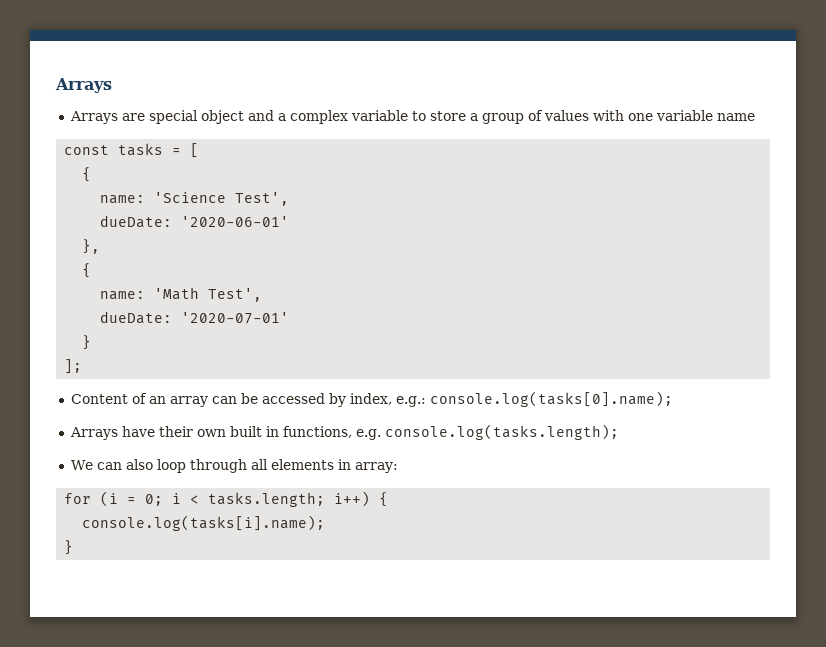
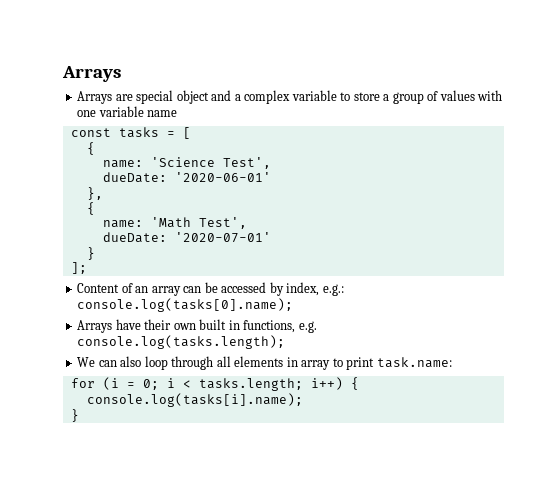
[354,462,398,473] array: -> [301,357,452,370] array to print task.name:

